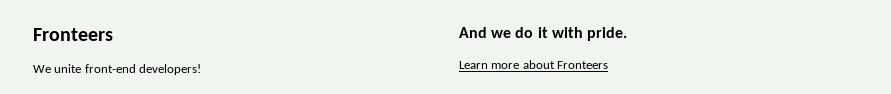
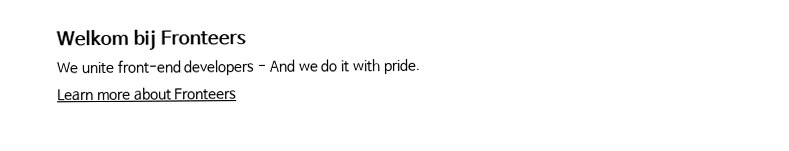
(33, 34) none -> [56,29,157,51] Welkom bij
[139,64,202,75] developers! // -> [183,59,267,76] developers -

